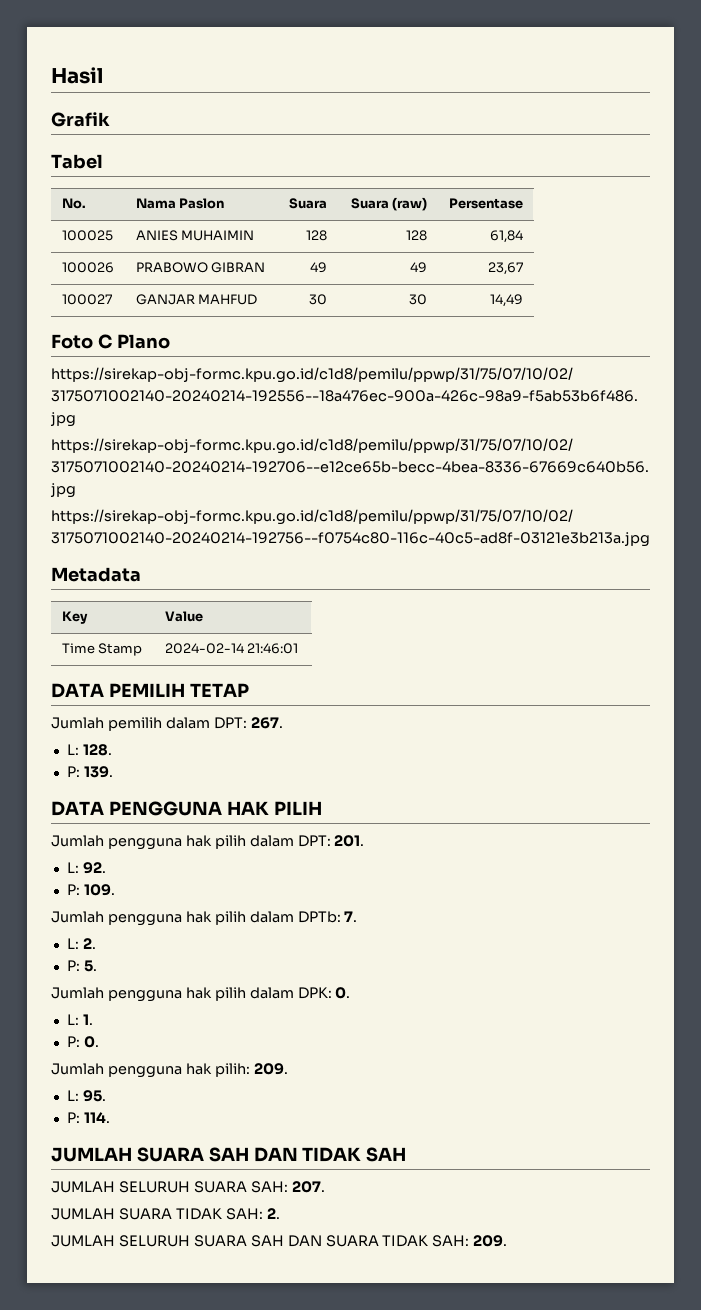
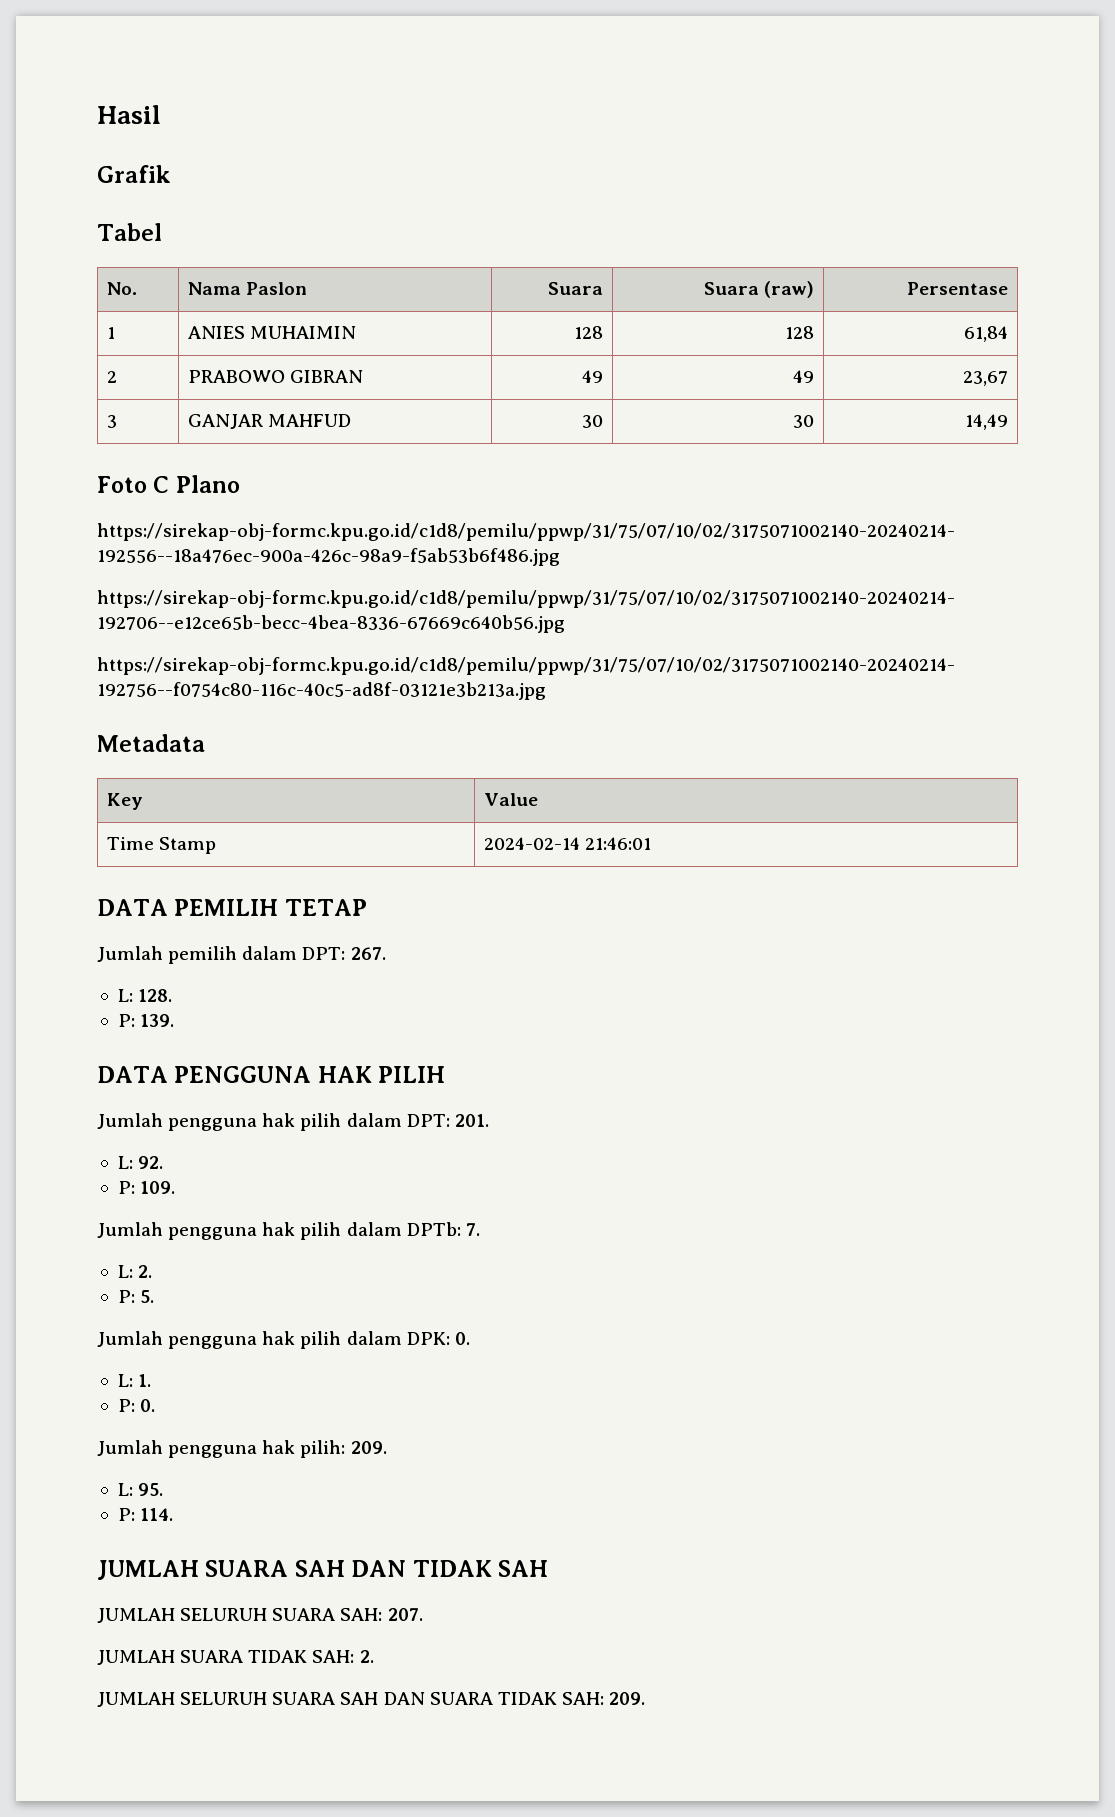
[61,230,113,241] 100025 -> [107,327,116,339] 1
[61,262,114,273] 100026 -> [107,371,118,383] 2
[61,294,112,305] 100027 -> [107,415,118,428] 3

